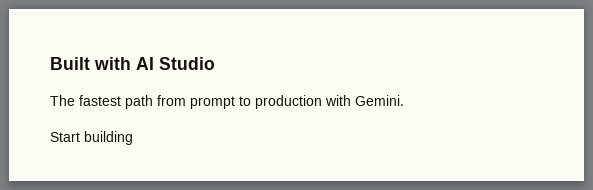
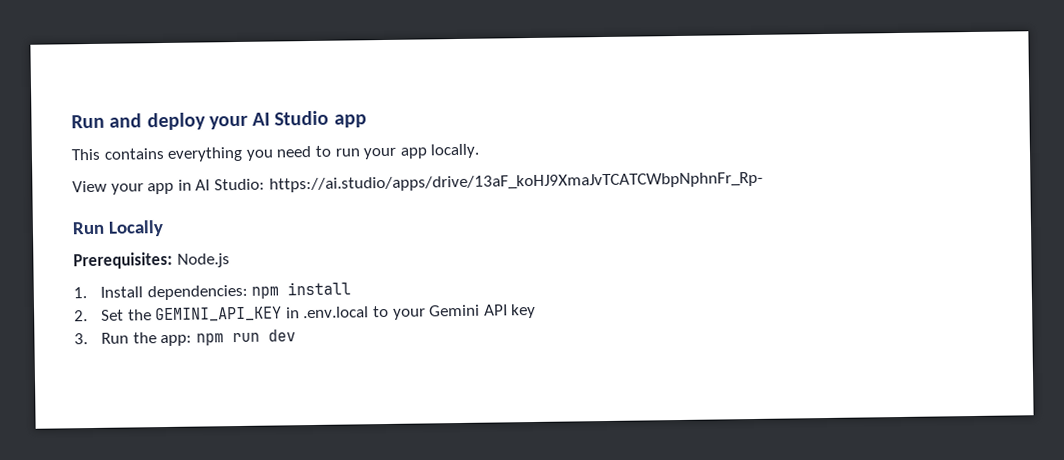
[50,57,215,70] [50,95,404,109] [50,131,133,145] Built with AI Studio // The fastest path from prompt to production with Gemini. // Start building -> [71,110,367,131] [71,143,481,162] [72,171,763,195] [72,220,164,237] [73,251,230,270] [73,281,352,301] [74,303,537,323] [74,329,296,347] Run and deploy your AI Studio app // This contains everything you need to run your app locally. // View your app in AI Studio: https://ai.studio/apps/drive/13aF_koHJ9XmaJvTCATCWbpNphnFr_Rp- // Run Locally // Prerequisites: Node.js // 1. Install dependencies: npm install // 2. Set the GEMINI_API_KEY in .env.local to your Gemini API key // 3. Run the app: npm run dev

